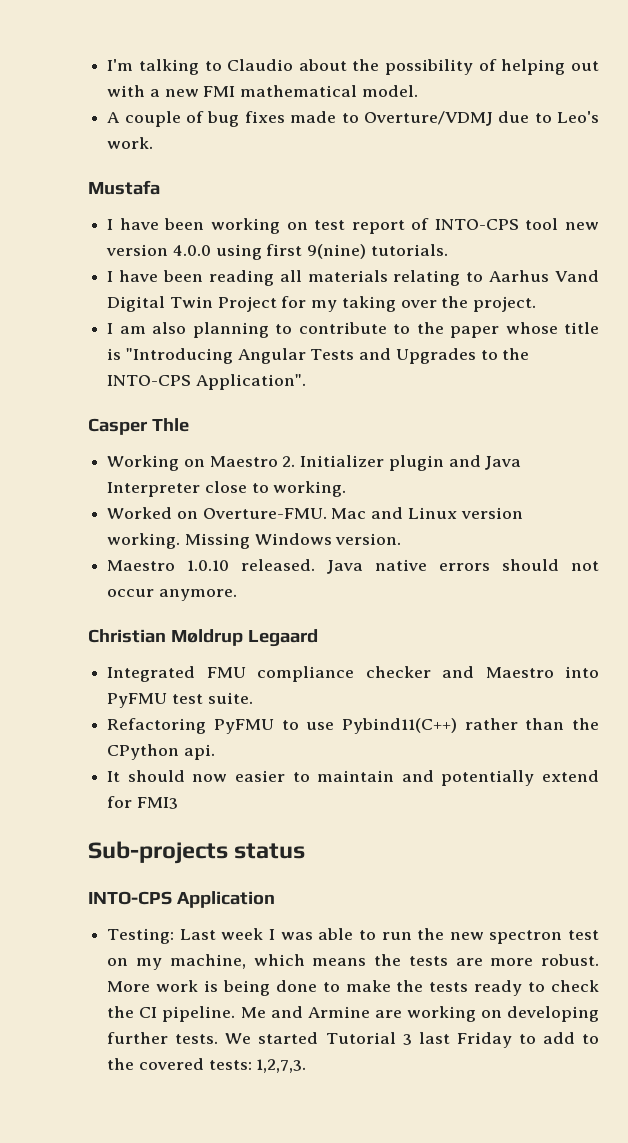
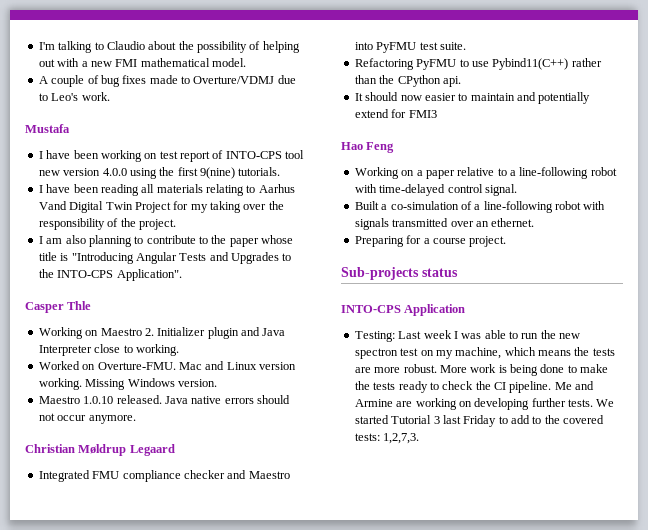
(262, 252) none -> [159,167,175,176] the
(469, 302) none -> [38,218,136,230] responsibility of the
(178, 803) none -> [341,142,395,153] [354,167,617,179] [354,184,517,196] [354,201,606,213] [354,218,535,230] [354,235,507,247] // Hao Feng // Working on a paper relative to a line-following robot with time-delayed control signal. // Built a co-simulation of a line-following robot with signals transmitted over an ethernet. // Preparing for a course project.

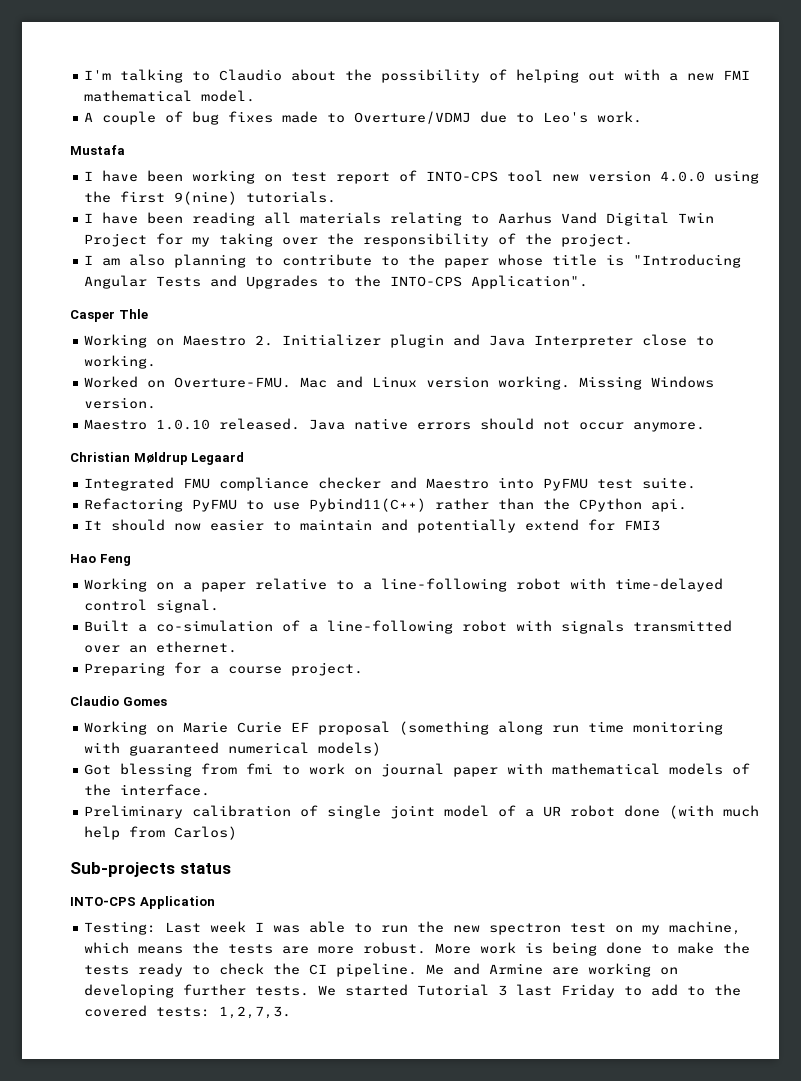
(507, 241) none -> [70,696,167,706] [84,721,724,735] [84,742,382,756] [84,763,751,777] [84,784,211,796] [84,805,760,819] [84,826,238,840] // Claudio Gomes // Working on Marie Curie EF proposal (something along run time monitoring with guaranteed numerical models) // Got blessing from fmi to work on journal paper with mathematical models of the interface. // Preliminary calibration of single joint model of a UR robot done (with much help from Carlos)

